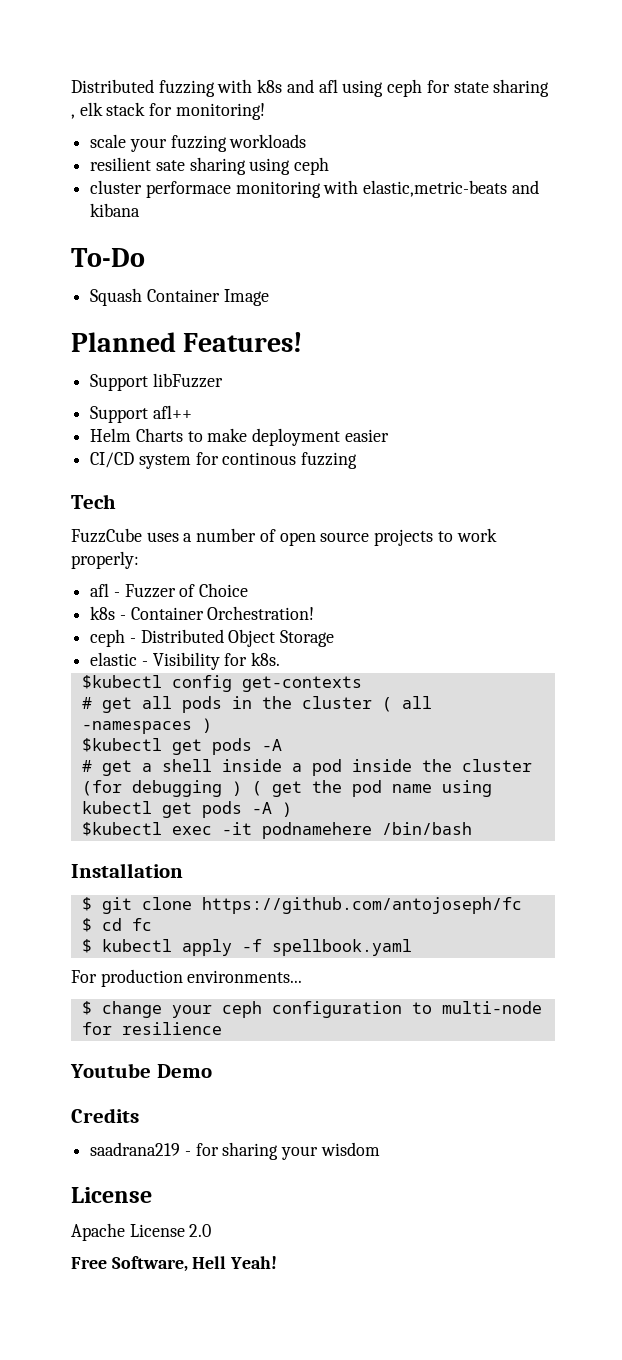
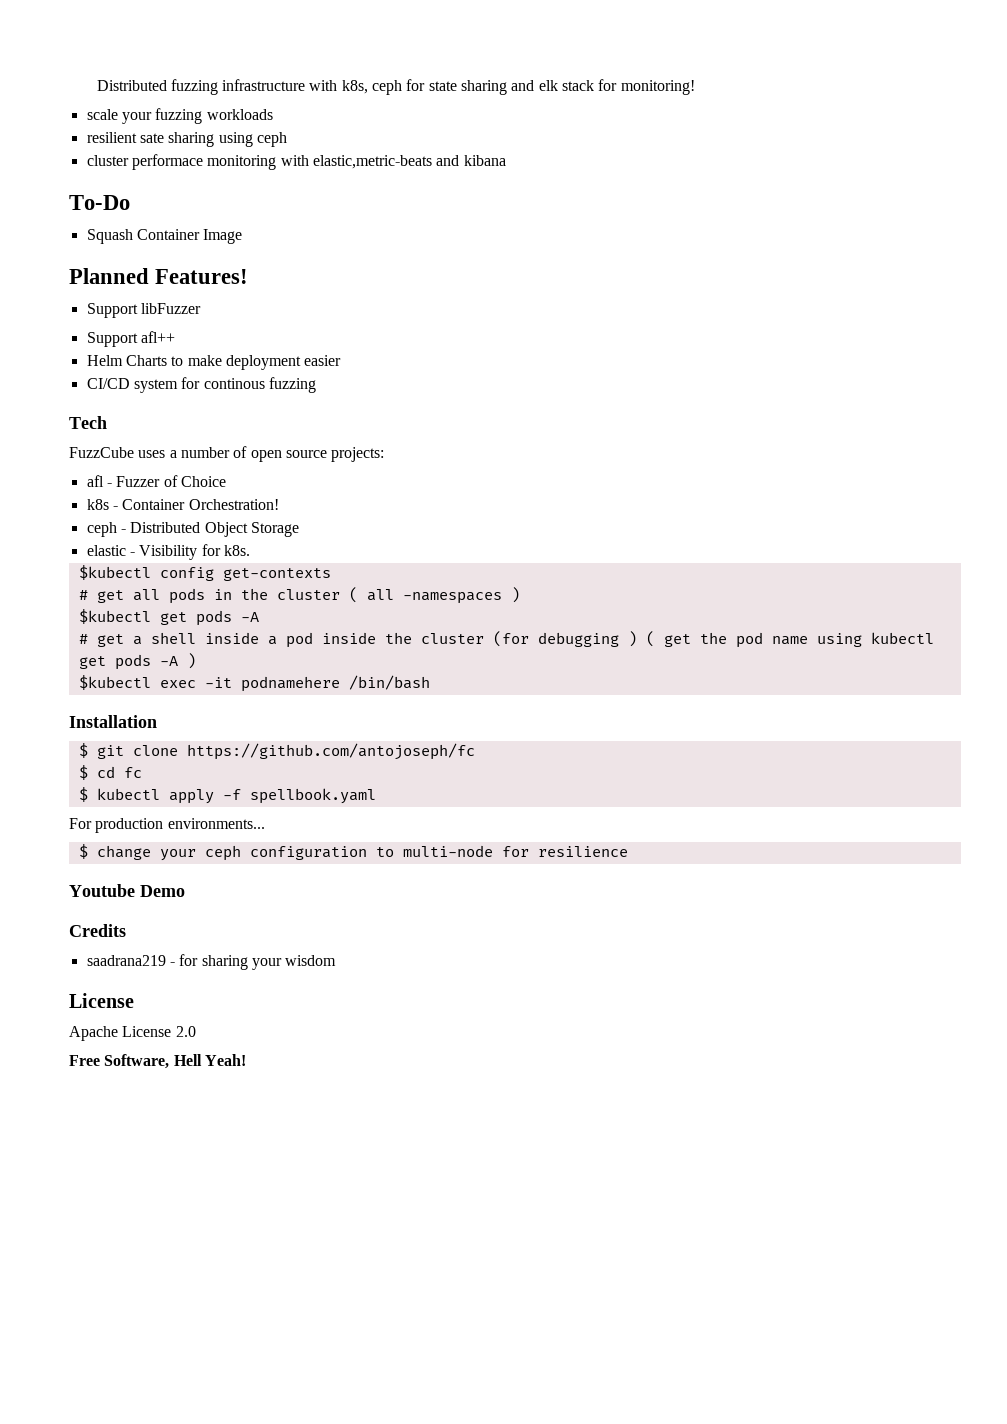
[217,79,384,97] with k8s and afl using -> [222,79,368,94] infrastructure with k8s,
[71,114,75,119] , -> [511,80,535,91] and
[374,528,497,546] [71,551,139,569] projects to work properly: -> [331,447,385,462] projects:

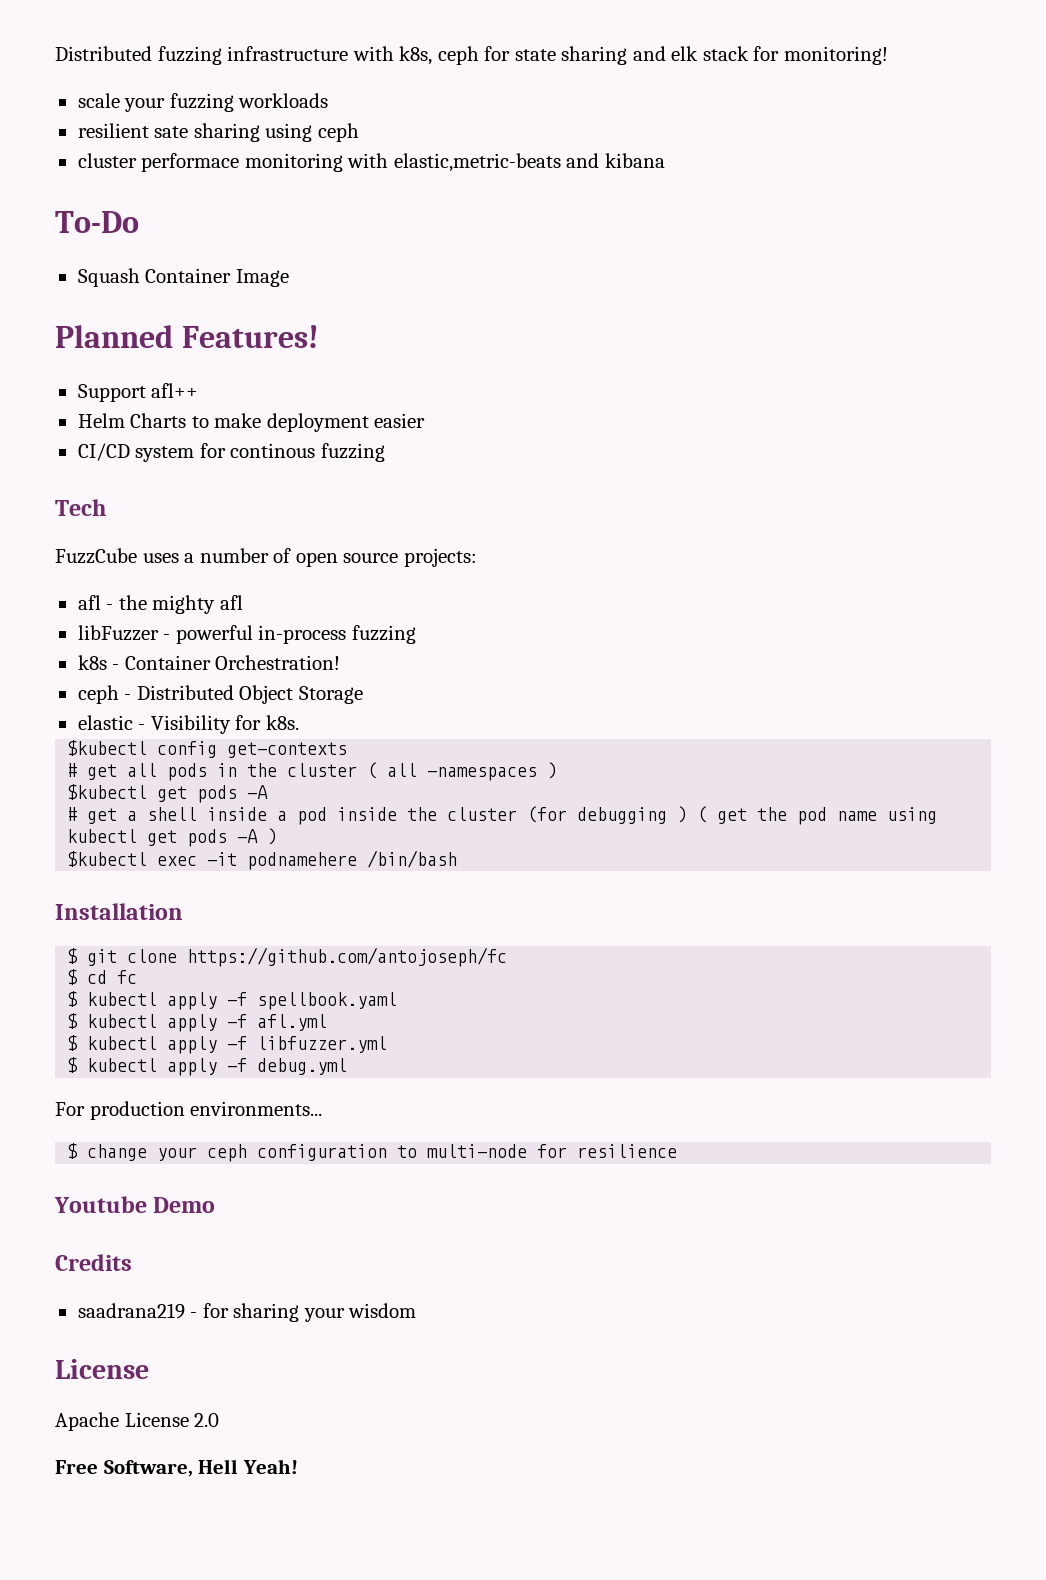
[86,303,201,318] // Support libFuzzer -> (319, 336) none
[116,475,226,487] Fuzzer of Choice -> [118,595,243,614] [77,625,416,644] the mighty afl // libFuzzer - powerful in-process fuzzing
(376, 796) none -> [67,1013,328,1032] [67,1035,388,1054] [67,1057,348,1076] // $ kubectl apply -f afl.yml // $ kubectl apply -f libfuzzer.yml // $ kubectl apply -f debug.yml

